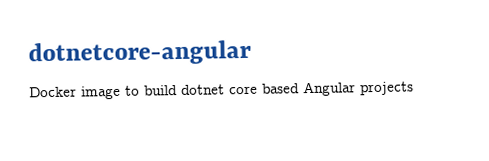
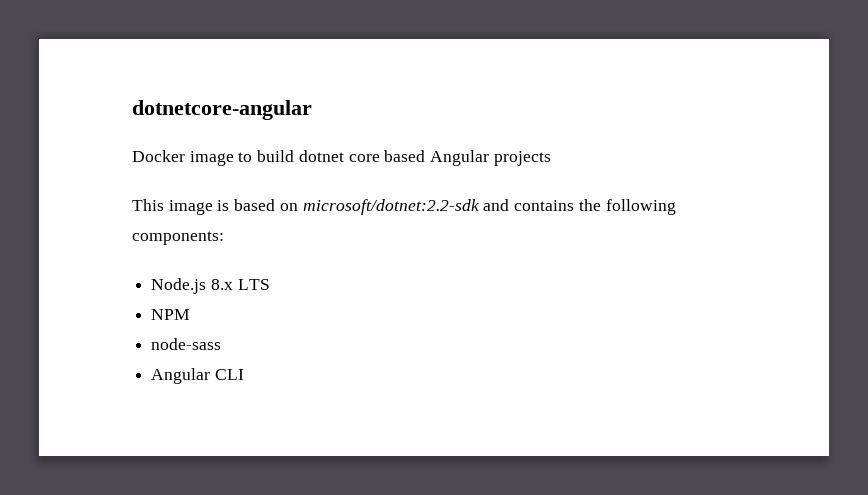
(414, 88) none -> [132,199,676,215] [132,231,224,245] [151,278,270,294] [151,309,191,320] [151,338,222,350] [151,368,244,384] // This image is based on microsoft/dotnet:2.2-sdk and contains the following components: // Node.js 8.x LTS // NPM // node-sass // Angular CLI

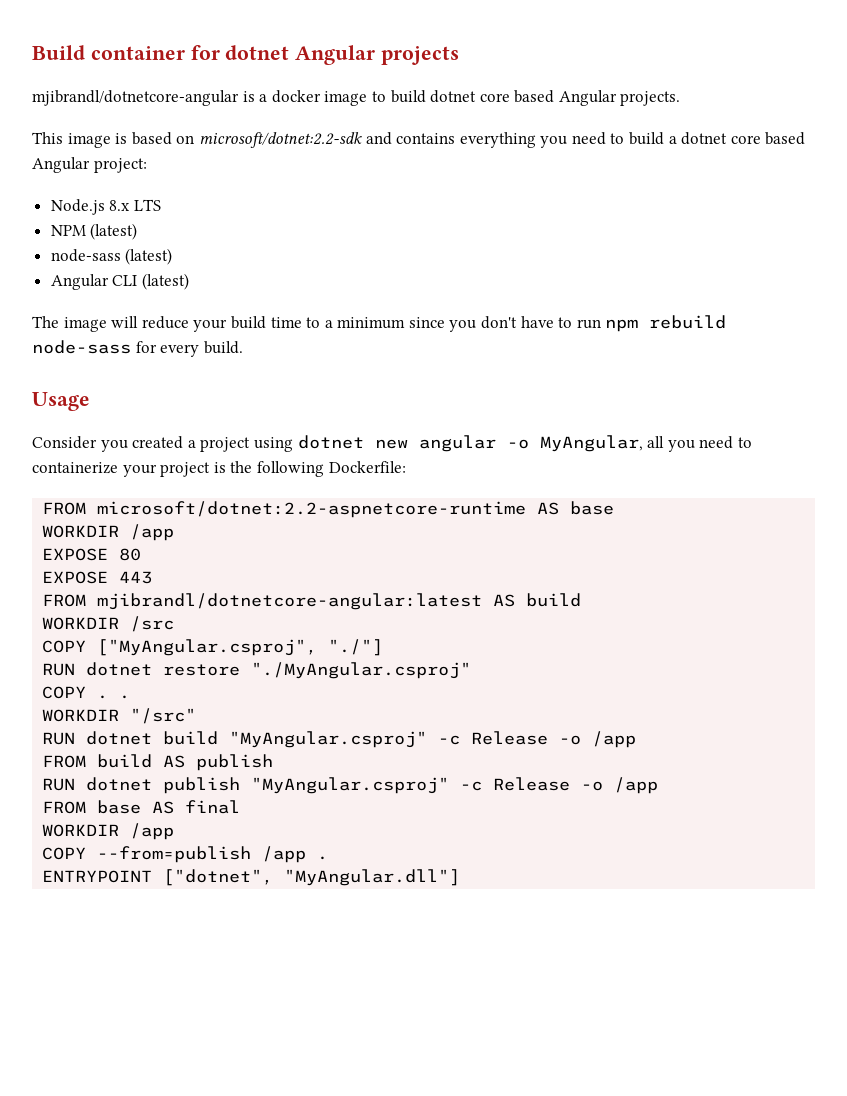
[132,100,312,120] [132,150,185,162] dotnetcore-angular // Docker -> [32,45,460,65] [32,90,321,106] Build container for dotnet Angular projects // mjibrandl/dotnetcore-angular is a docker
[493,151,551,166] projects -> [620,91,681,106] projects.
[578,199,676,215] [132,231,224,245] the following components: -> [459,132,806,148] [32,157,147,173] everything you need to build a dotnet core based Angular project:
[151,338,222,350] // node-sass -> [90,223,138,240] [50,248,173,265] (latest) // node-sass (latest)
(244, 374) none -> [141,273,189,290] [32,315,727,332] [32,340,243,357] [32,392,90,411] [32,435,752,452] [32,461,406,477] [42,501,615,518] [42,524,175,541] [42,548,142,561] [42,571,153,584] [42,593,582,610] [42,616,175,632] [42,639,384,656] [42,662,472,679] [42,686,131,699] [42,708,197,724] [42,731,637,748] [42,754,274,771] [42,777,659,794] [42,800,241,814] [42,823,175,840] [42,846,329,863] [42,869,461,886] (latest) // The image will reduce your build time to a minimum since you don't have to run npm rebuild node-sass for every build. // Usage // Consider you created a project using dotnet new angular -o MyAngular, all you need to containerize your project is the following Dockerfile: // FROM microsoft/dotnet:2.2-aspnetcore-runtime AS base // WORKDIR /app // EXPOSE 80 // EXPOSE 443 // FROM mjibrandl/dotnetcore-angular:latest AS build // WORKDIR /src // COPY ["MyAngular.csproj", "./"] // RUN dotnet restore "./MyAngular.csproj" // COPY . . // WORKDIR "/src" // RUN dotnet build "MyAngular.csproj" -c Release -o /app // FROM build AS publish // RUN dotnet publish "MyAngular.csproj" -c Release -o /app // FROM base AS final // WORKDIR /app // COPY --from=publish /app . // ENTRYPOINT ["dotnet", "MyAngular.dll"]

